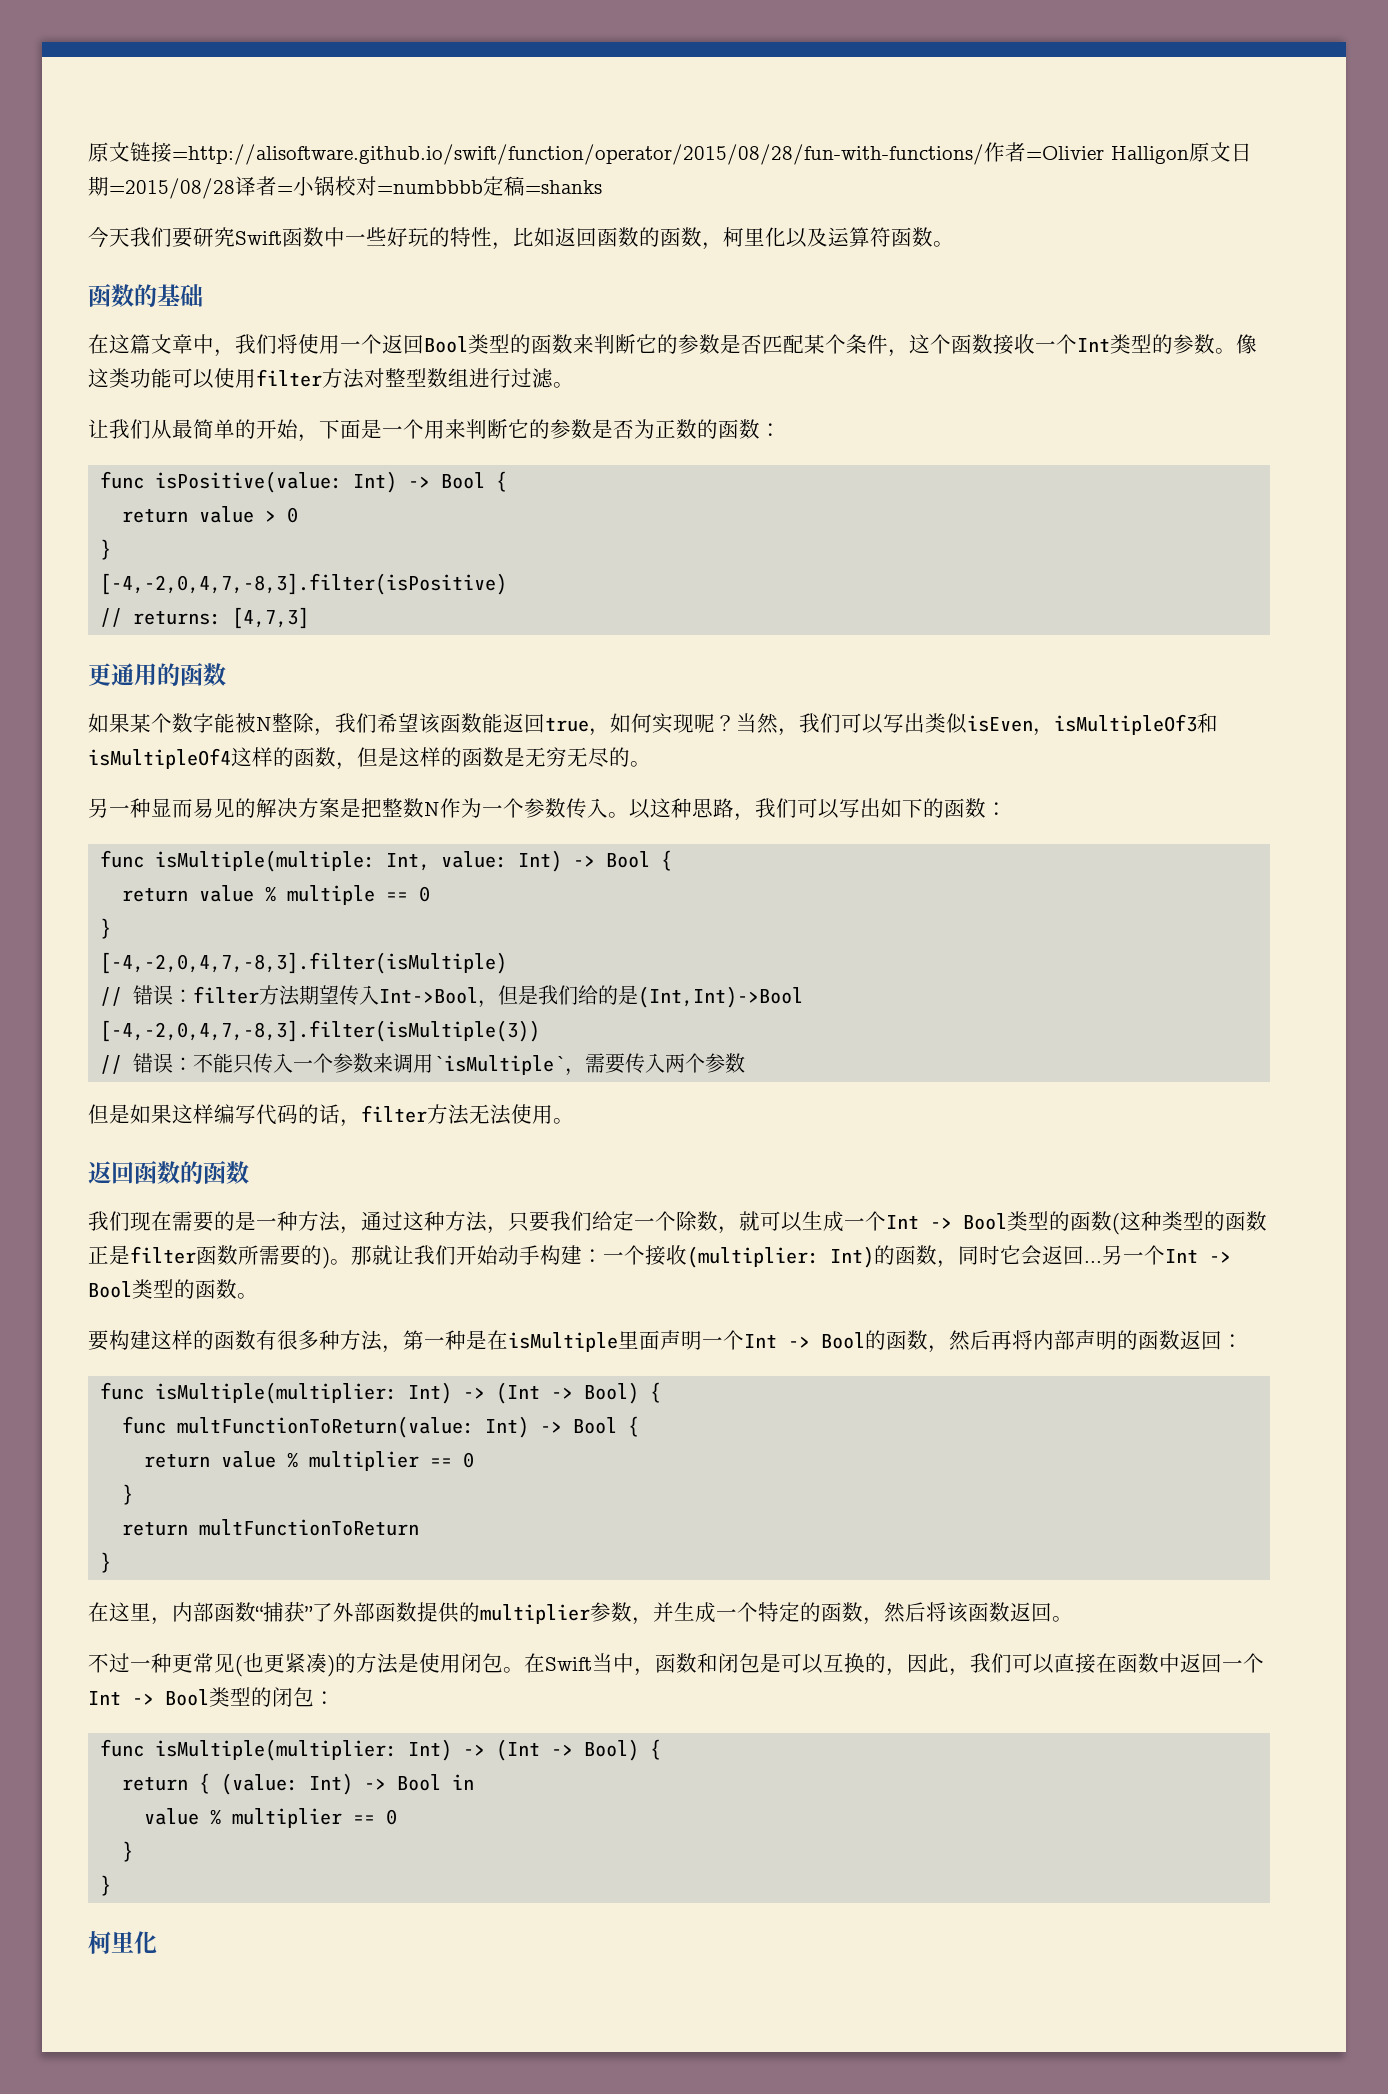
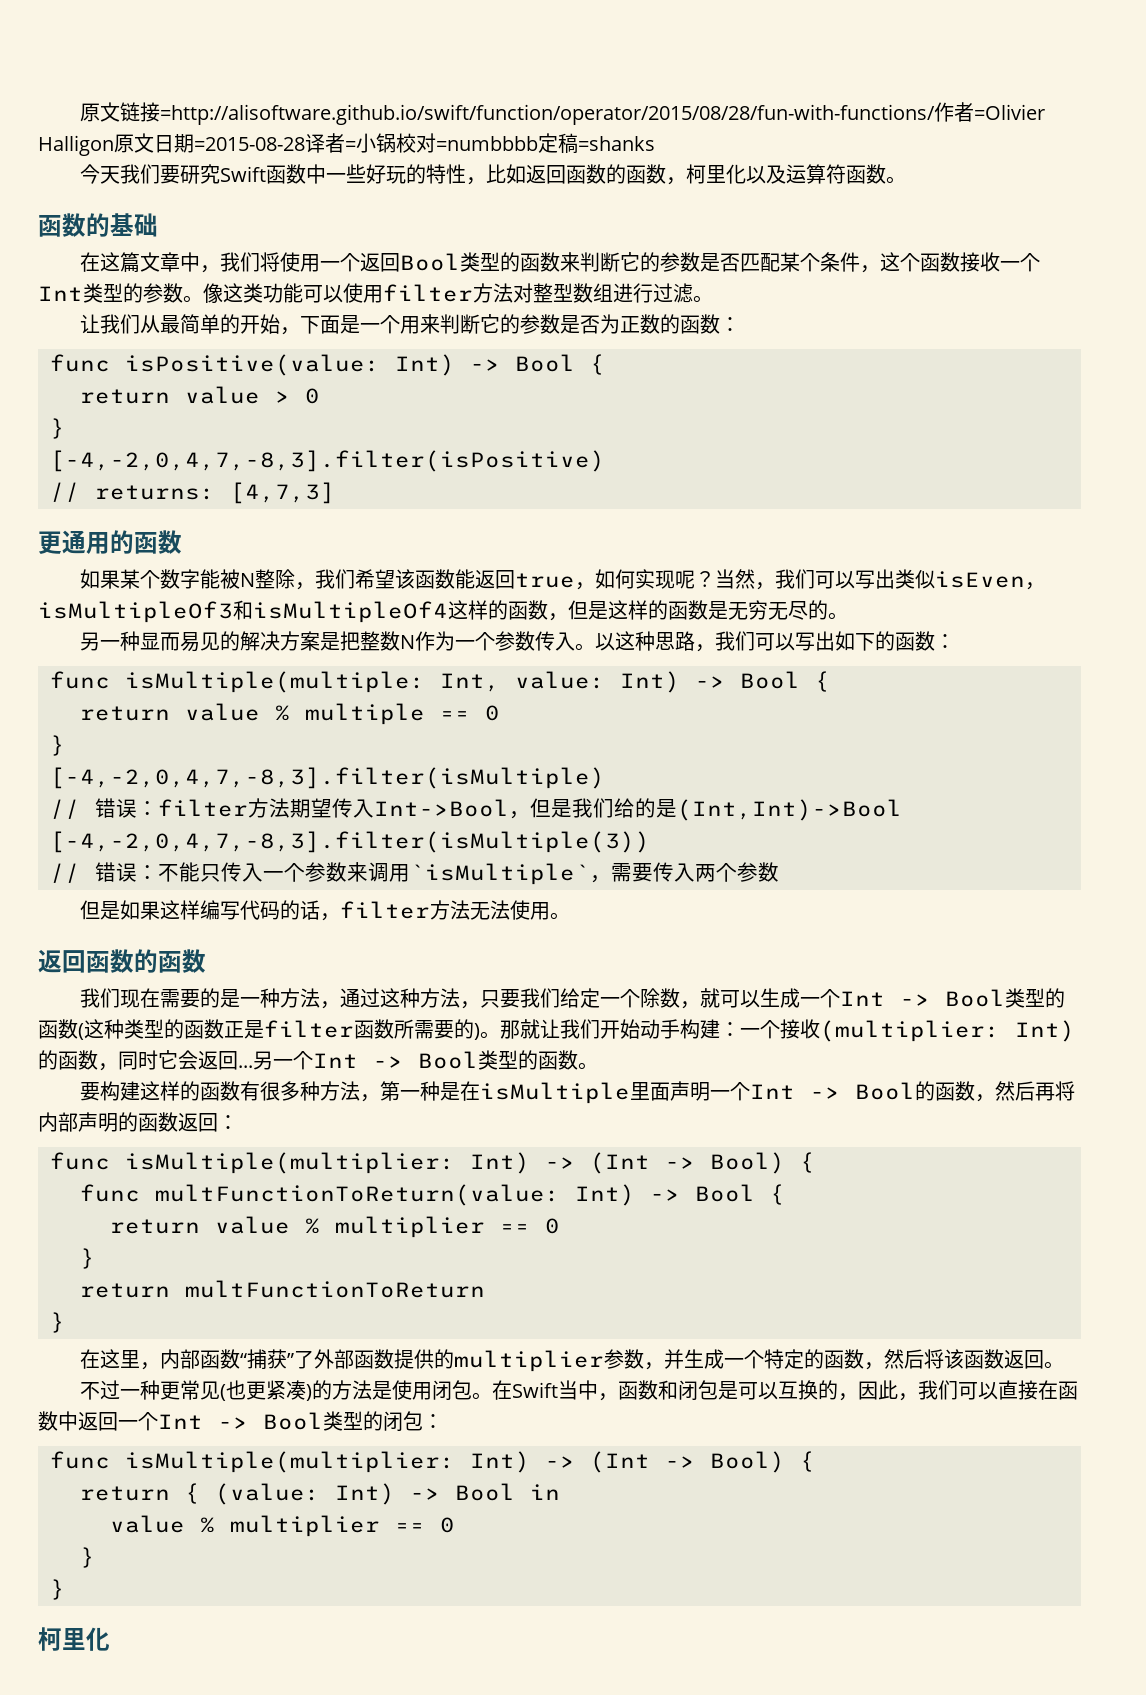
[109,178,235,199] =2015/08/28 -> [194,137,305,151] =2015-08-28

